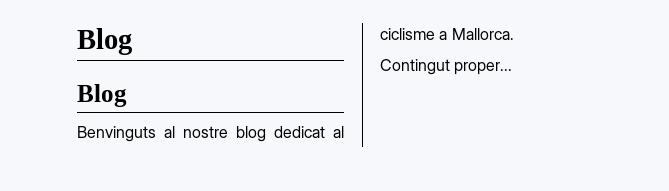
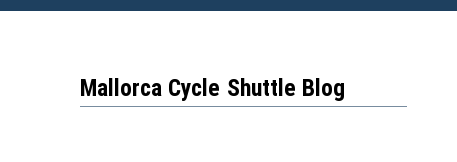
[77,28,132,55] [77,84,127,107] [77,126,344,142] [380,28,514,40] [380,59,513,75] Blog // Blog // Benvinguts al nostre blog dedicat al ciclisme a Mallorca. // Contingut proper... -> [80,78,346,101] Mallorca Cycle Shuttle Blog

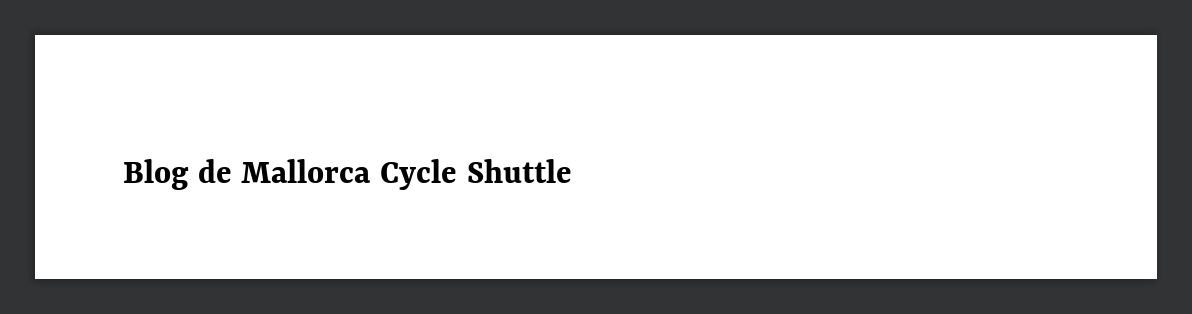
(80, 87) none -> [123,159,232,190] Blog de
[302,78,346,101] Blog -> (572, 171) none

